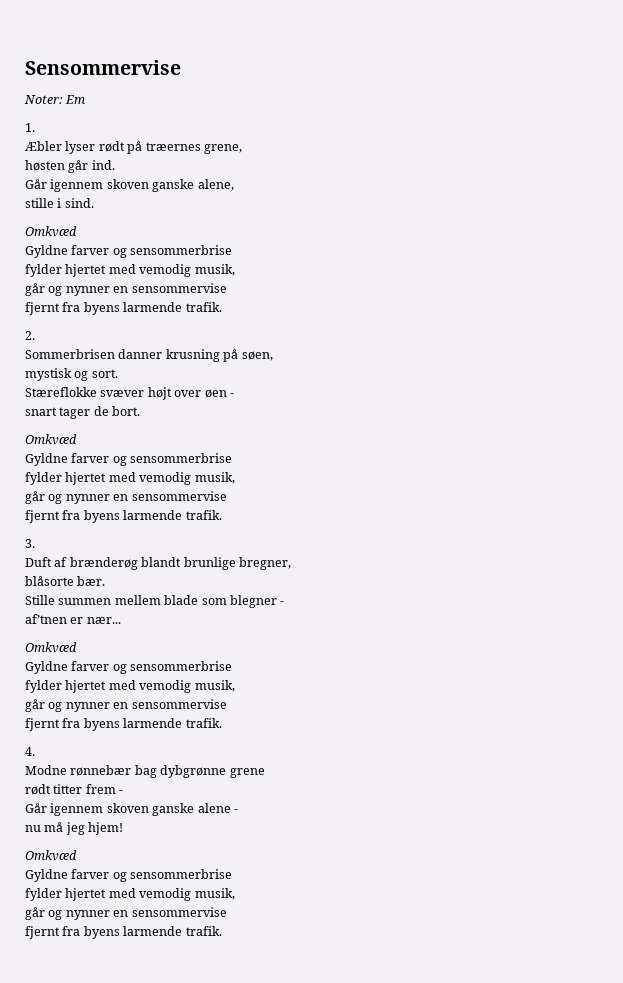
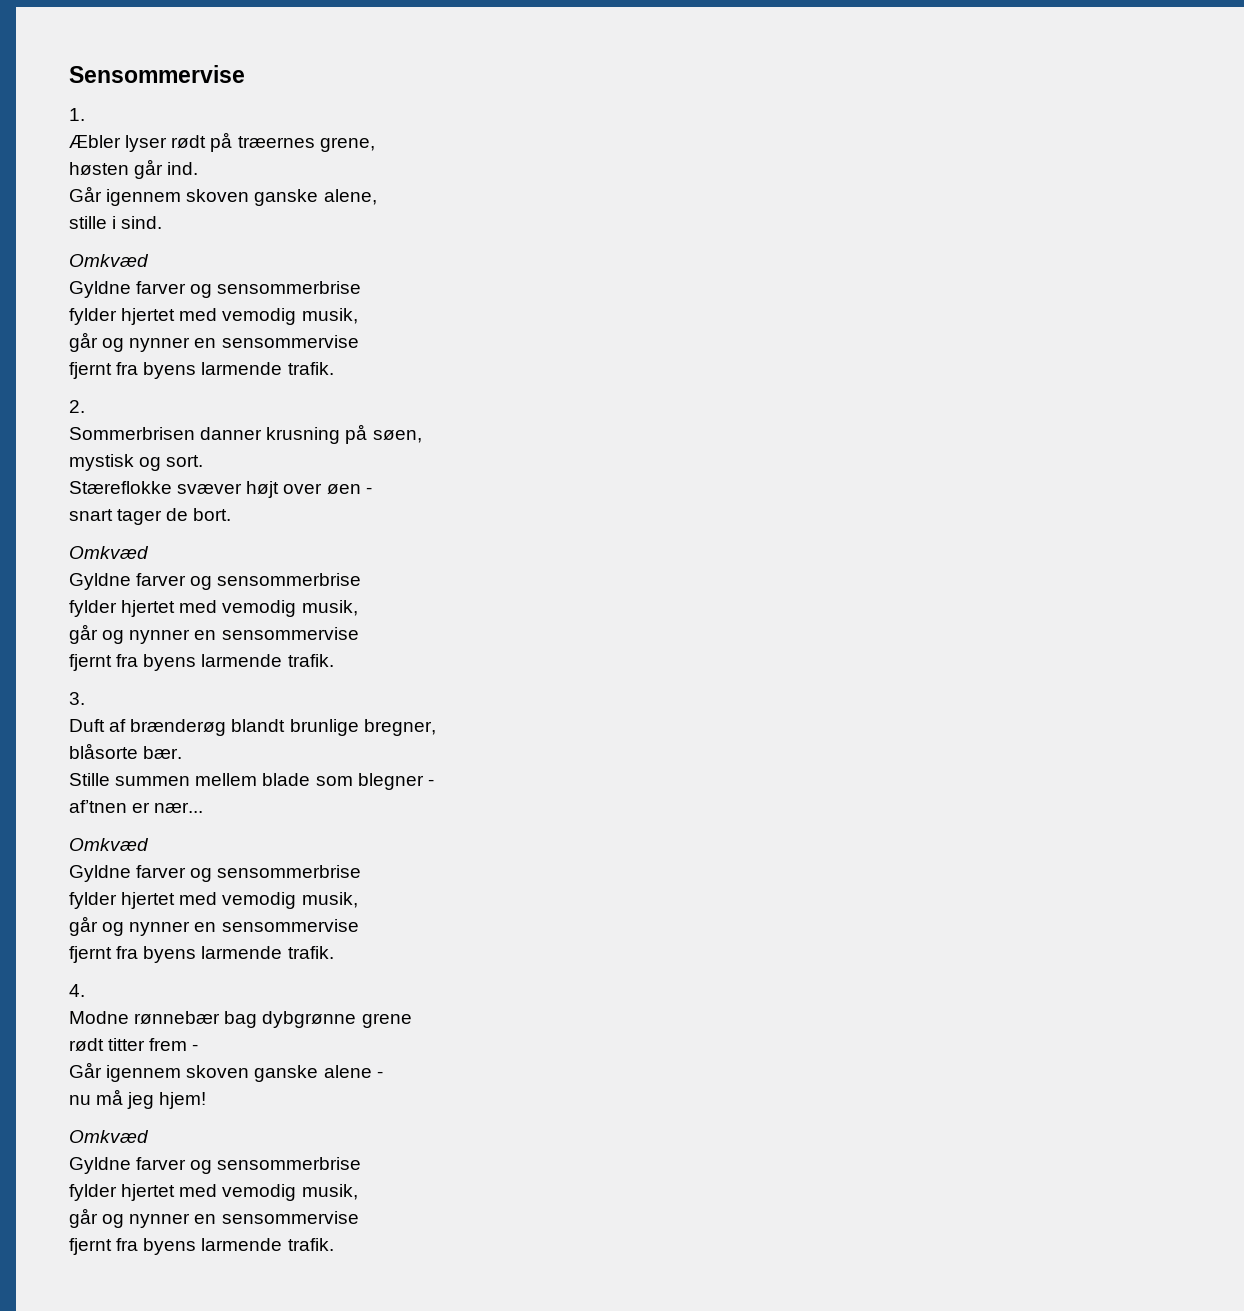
[24,95,86,104] // Noter: Em -> (245, 74) none

